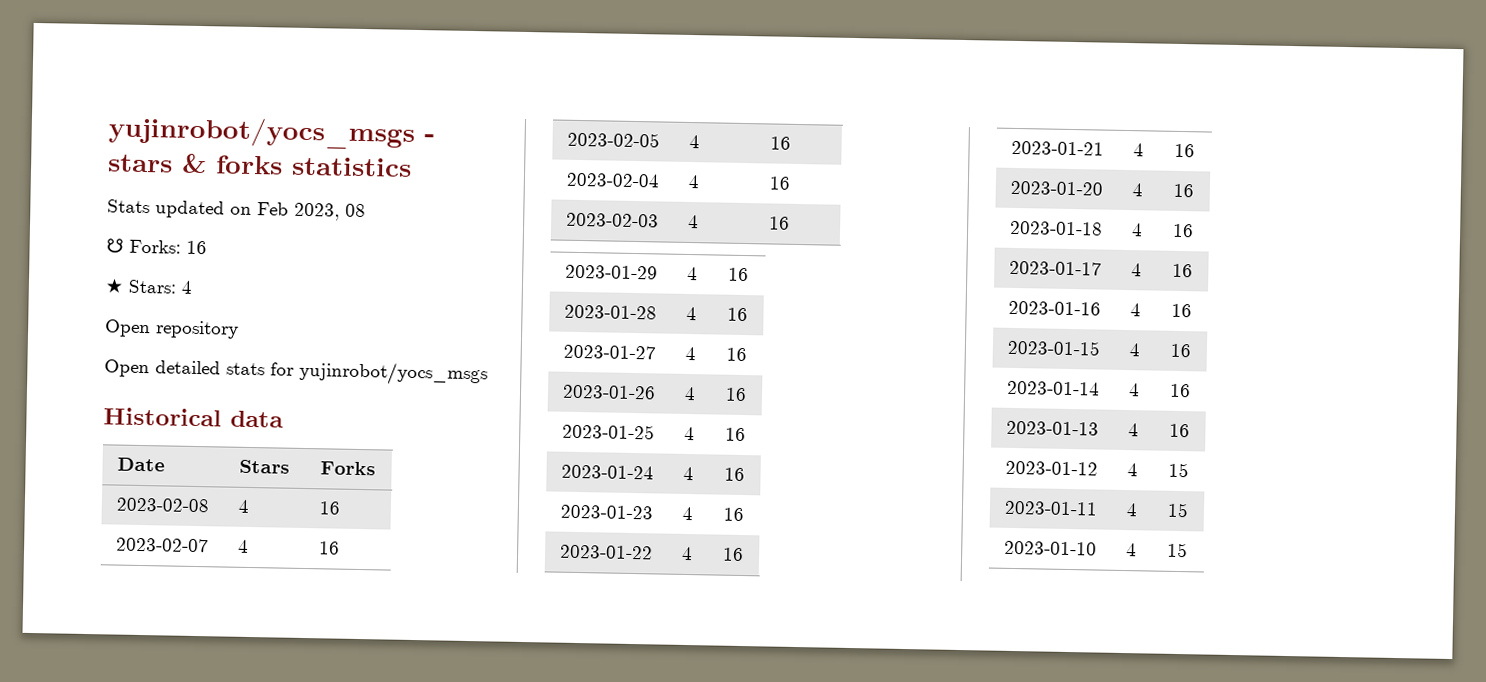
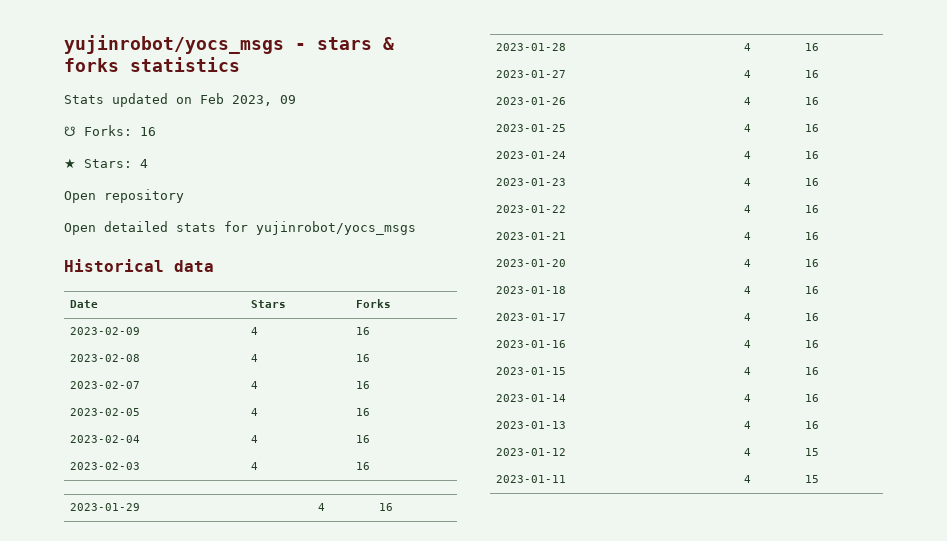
[345,203,366,218] 08 -> [280,95,296,104] 09
(376, 468) none -> [70,327,141,335] [251,327,259,335] [356,327,371,335] // 2023-02-09 | 4 | 16
[1003,540,1097,556] [1125,543,1137,557] [1166,542,1188,558] // 2023-01-10 | 4 | 15 -> (820, 479) none

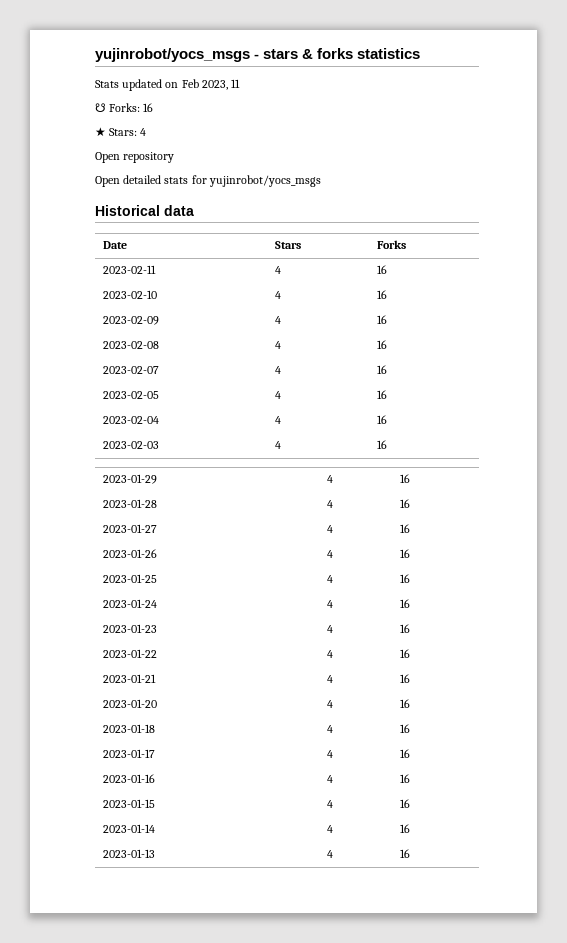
[280,95,296,104] 09 -> [231,79,241,88] 11
(392, 303) none -> [103,265,157,274] [275,266,282,274] [377,265,388,274] [103,290,158,299] [275,291,282,299] [377,290,388,299] // 2023-02-11 | 4 | 16 // 2023-02-10 | 4 | 16
[496,448,567,456] [744,448,752,456] [805,448,820,456] [496,475,567,483] [744,475,752,483] [805,475,820,483] // 2023-01-12 | 4 | 15 // 2023-01-11 | 4 | 15 -> (411, 853) none

